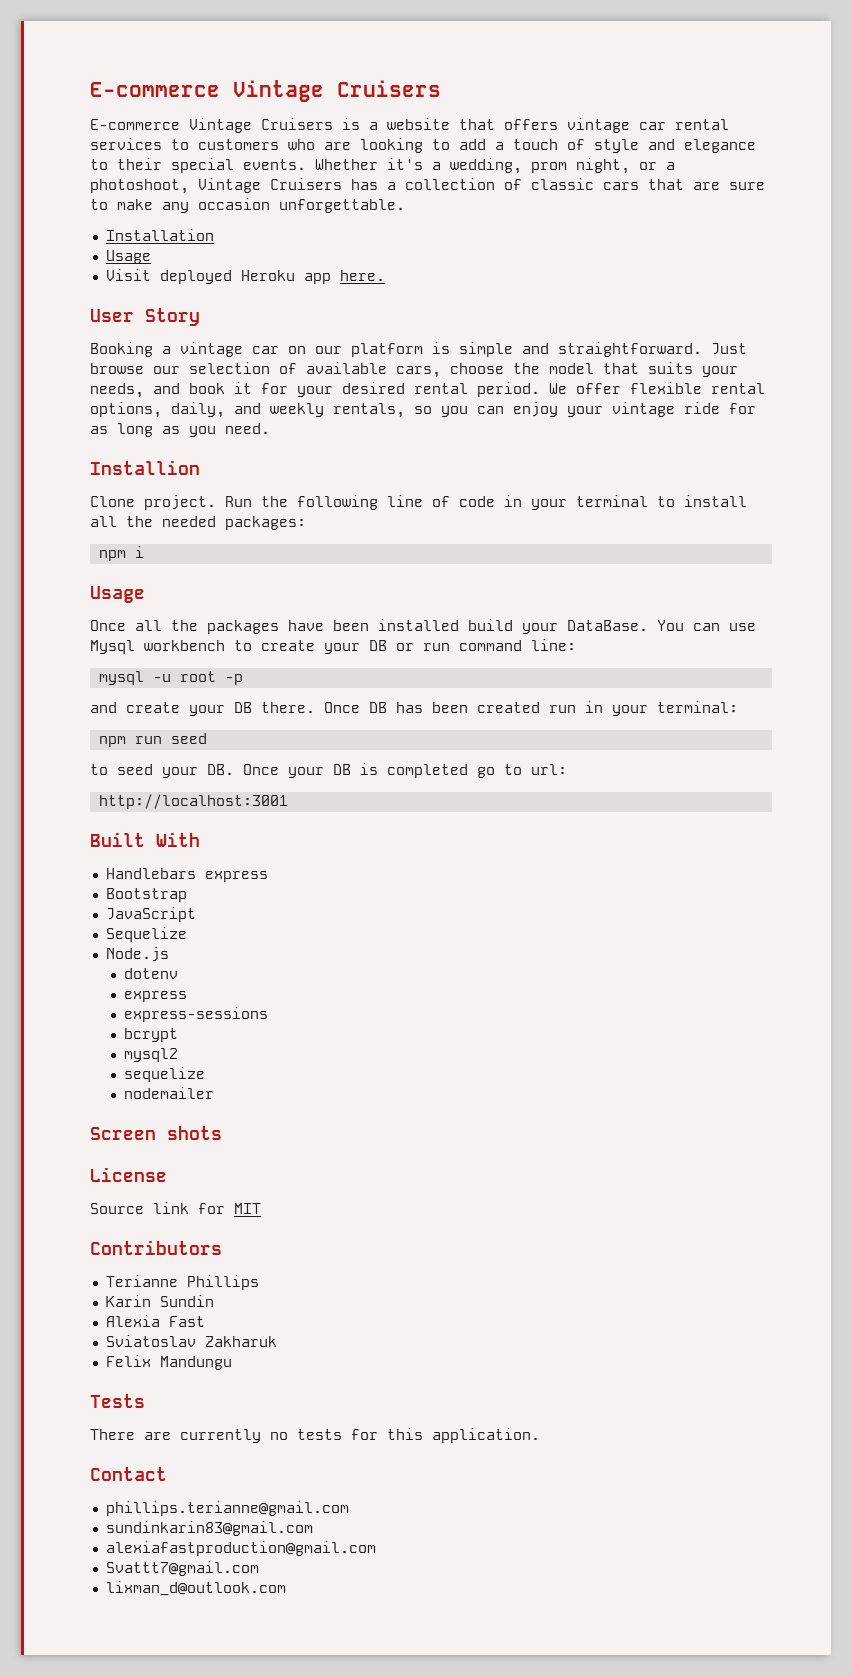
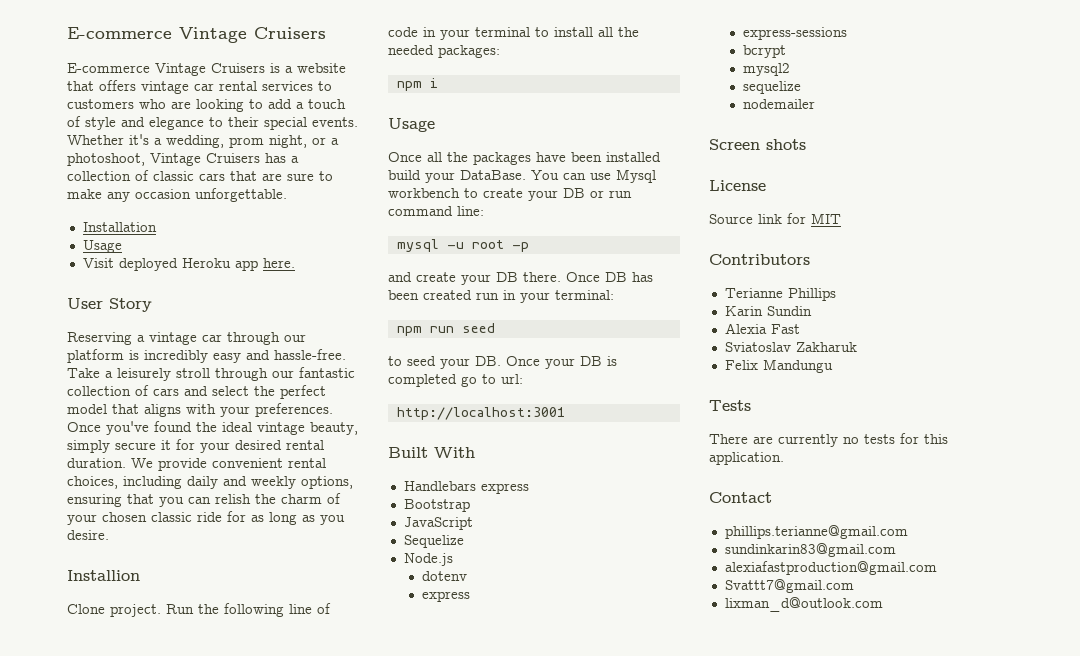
[90,342,153,357] Booking -> [67,332,132,345] Reserving
[288,346,306,354] on -> [227,332,280,345] through
[459,342,747,357] [90,362,738,378] [90,383,225,398] simple and straightforward. Just browse our selection of available cars, choose the model that suits your needs, and book -> [144,349,346,363] [67,367,355,381] [67,385,326,399] [67,403,333,417] [67,421,358,435] [67,440,156,453] incredibly easy and hassle-free. Take a leisurely stroll through our fantastic collection of cars and select the perfect model that aligns with your preferences. Once you've found the ideal vintage beauty, simply secure
[477,382,765,397] [90,402,675,418] period. We offer flexible rental options, daily, and weekly rentals, so you can enjoy your vintage -> [67,458,326,471] [67,476,353,489] [67,493,341,507] [67,512,192,525] duration. We provide convenient rental choices, including daily and weekly options, ensuring that you can relish the charm of your chosen classic
[225,423,270,434] need. -> [67,530,109,540] desire.

